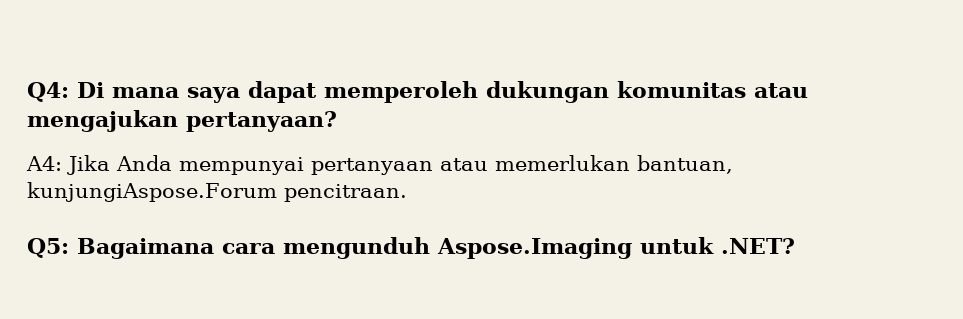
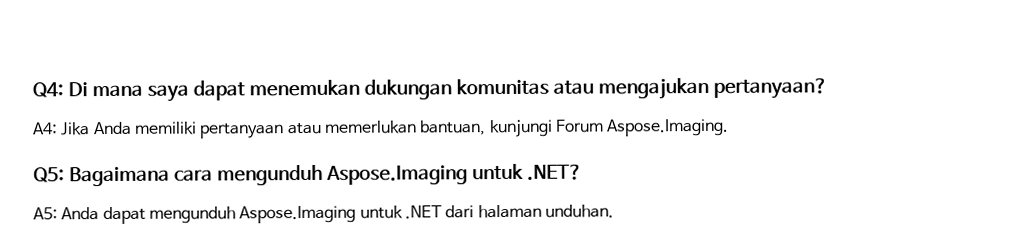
[324,81,478,103] memperoleh -> [248,79,360,97] menemukan
[179,157,304,175] mempunyai -> [133,121,197,135] memiliki
[27,182,407,202] kunjungiAspose.Forum pencitraan. -> [488,118,730,138] kunjungi Forum Aspose.Imaging.
(795, 246) none -> [33,204,614,225] // A5: Anda dapat mengunduh Aspose.Imaging untuk .NET dari halaman unduhan.

